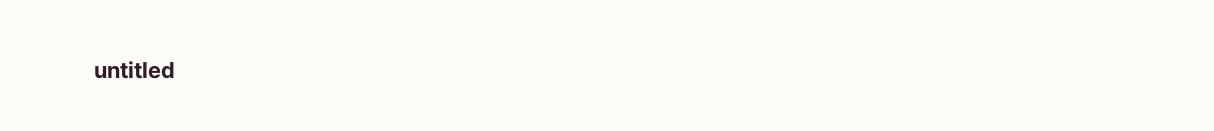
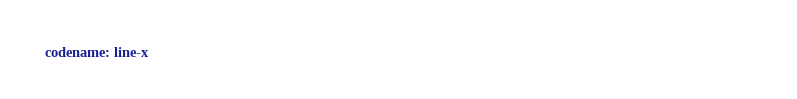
[94,61,175,79] untitled -> [45,47,149,57] codename: line-x

